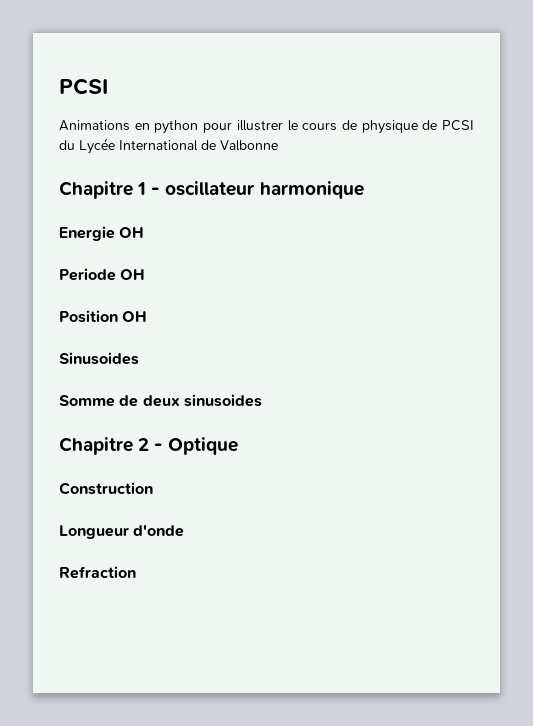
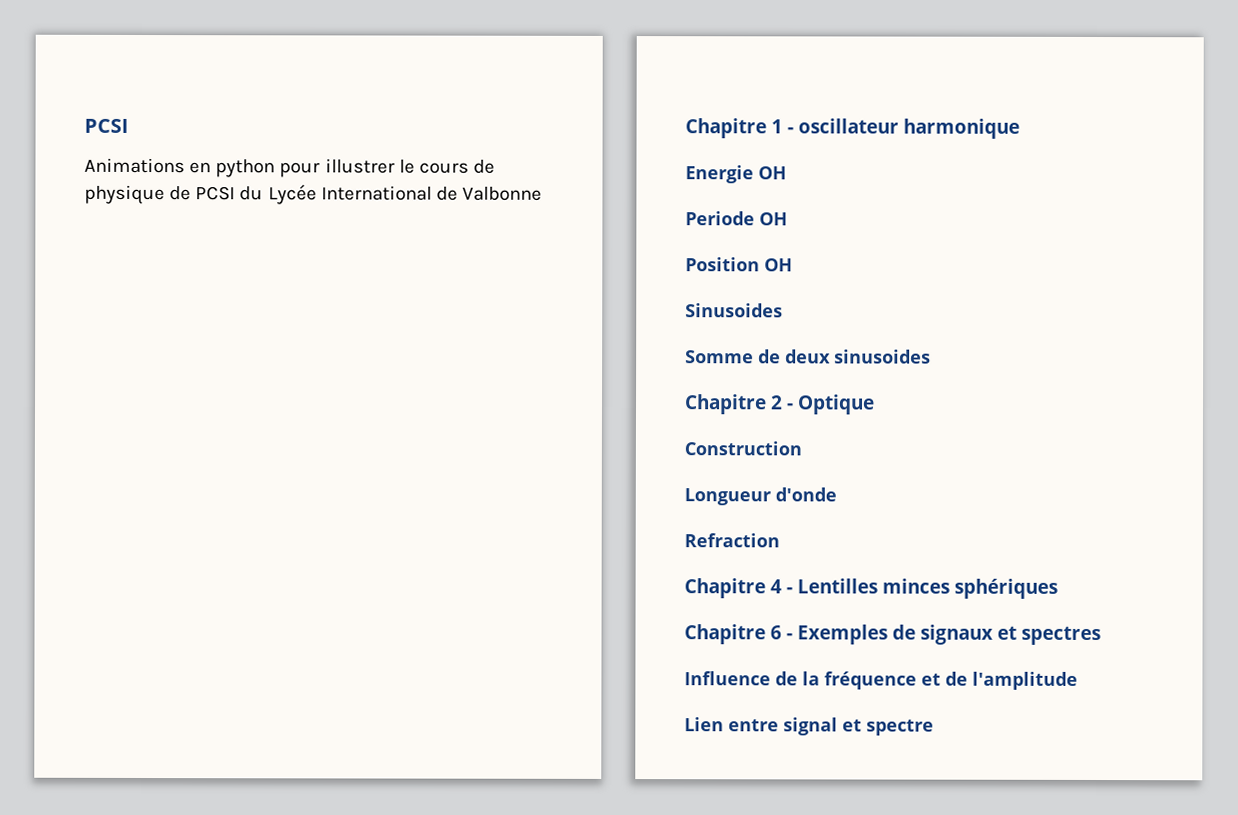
(136, 572) none -> [684,578,1058,599] [684,624,1101,646] [684,671,1078,690] [684,717,934,736] // Chapitre 4 - Lentilles minces sphériques // Chapitre 6 - Exemples de signaux et spectres // Influence de la fréquence et de l'amplitude // Lien entre signal et spectre

